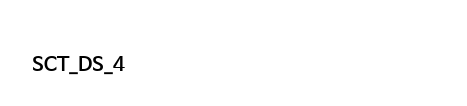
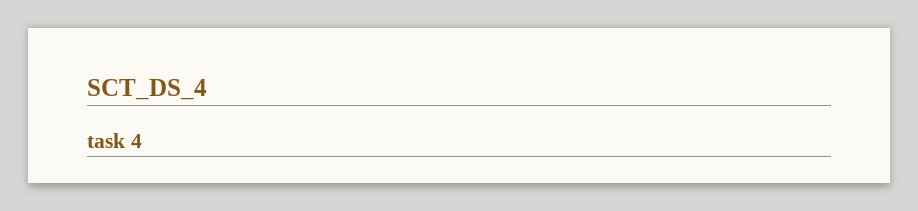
(125, 65) none -> [87,133,142,148] // task 4

